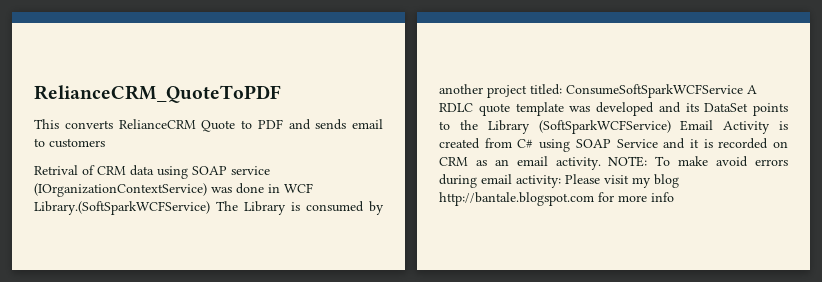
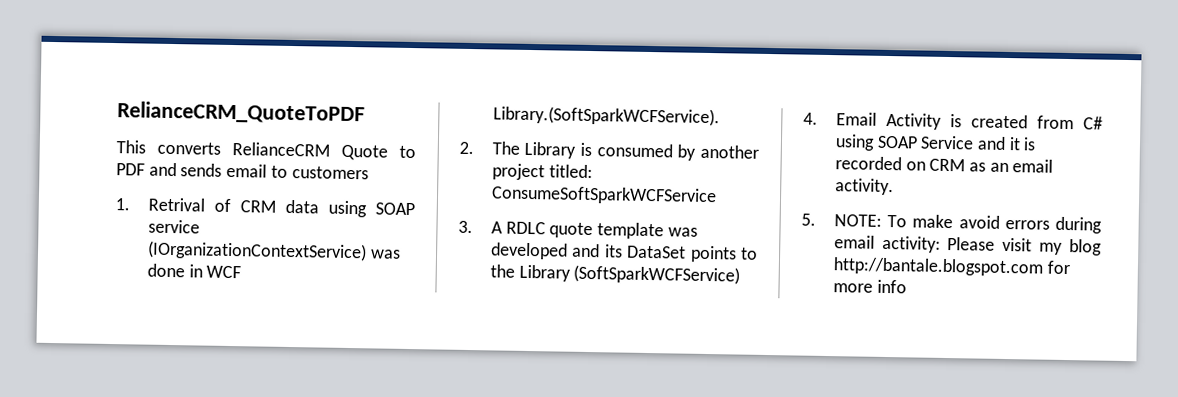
(105, 143) none -> [115,198,130,211] 1.
[34,201,210,215] Library.(SoftSparkWCFService) -> [492,105,720,127] [459,141,474,155] Library.(SoftSparkWCFService). // 2.
(743, 91) none -> [458,220,473,234] // 3.
(671, 127) none -> [803,112,818,125] // 4.
(601, 163) none -> [801,213,816,226] // 5.

